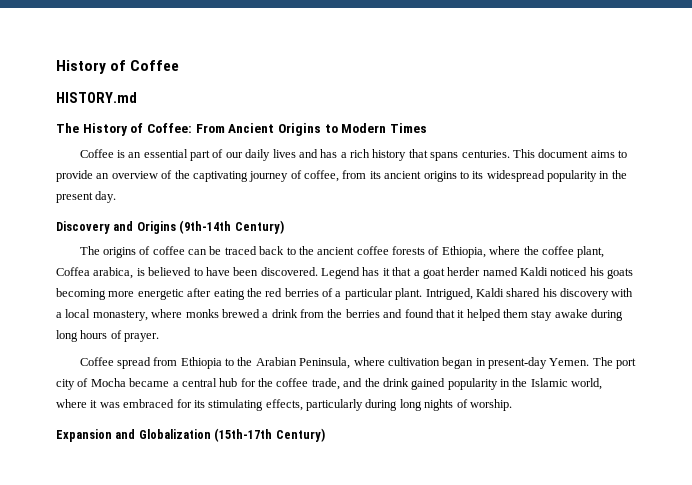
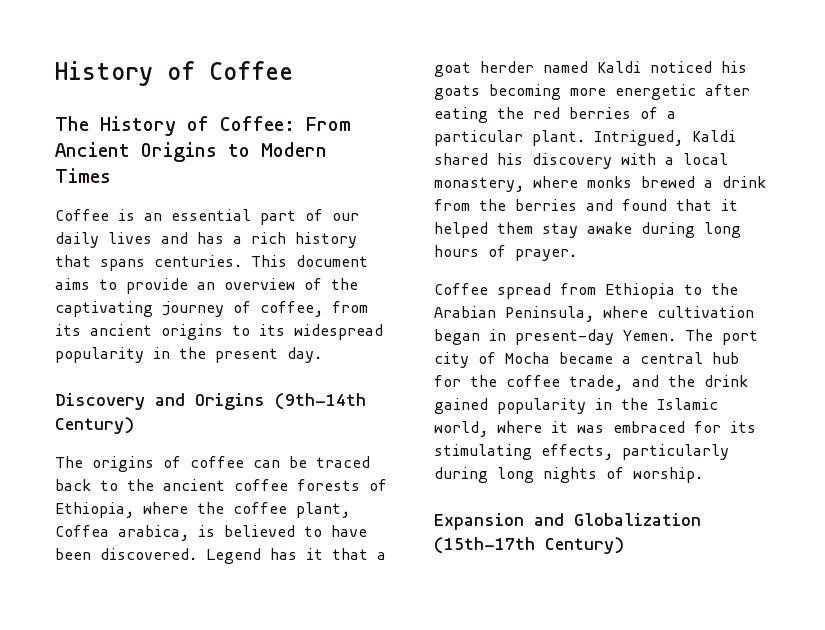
[56,92,137,103] // HISTORY.md -> (293, 70) none

